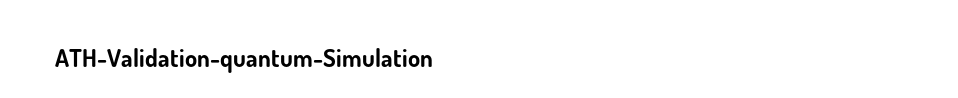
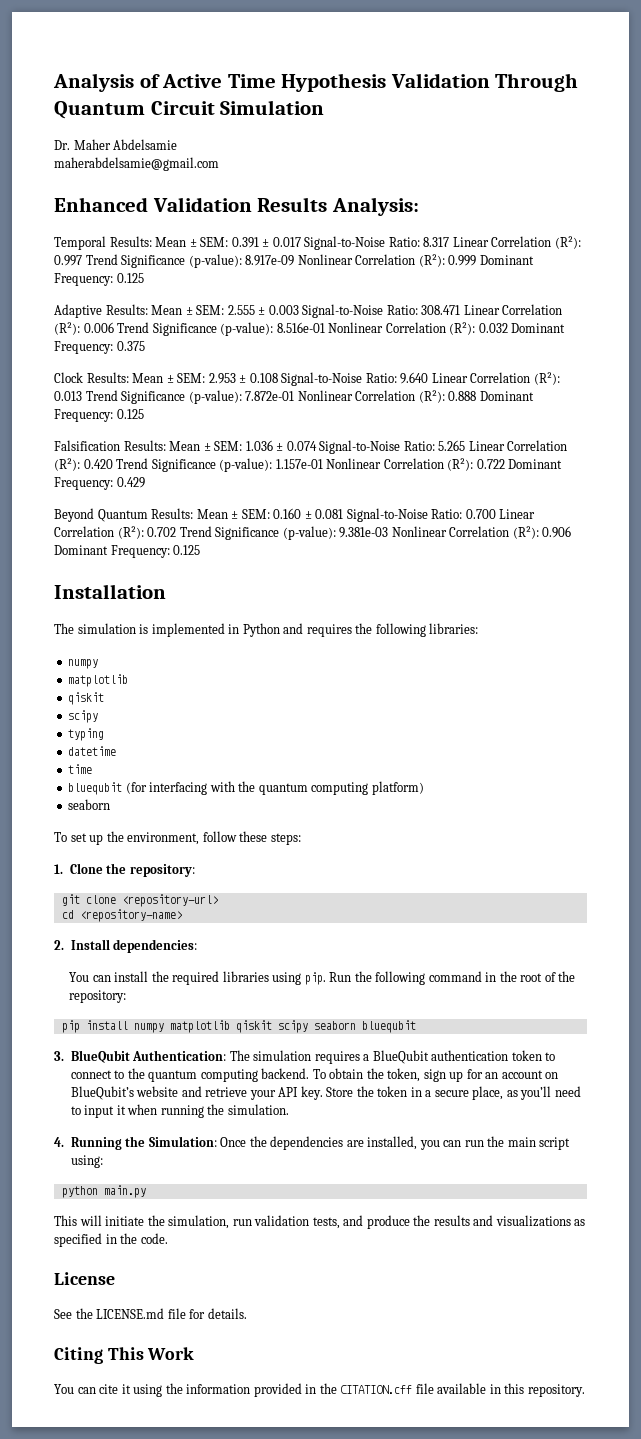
[55,48,433,73] ATH-Validation-quantum-Simulation -> [53,73,579,92] [54,100,325,119] [54,139,178,150] [54,157,219,171] [54,197,419,216] [54,236,581,250] [54,254,534,268] [54,273,144,286] [54,304,563,318] [54,322,566,336] [54,341,145,354] [54,372,560,386] [54,390,534,404] [54,409,144,422] [54,440,568,454] [54,458,563,472] [54,477,145,490] [54,508,536,522] [54,526,572,540] [54,545,201,558] [54,584,166,599] [54,623,479,637] [68,659,99,669] [68,674,129,687] [68,692,105,705] [68,710,99,723] [68,728,105,741] [68,746,117,756] [68,764,93,774] [68,781,424,795] [68,799,111,810] [54,831,301,845] [54,863,195,877] [61,894,218,907] [61,909,182,922] [54,939,198,953] [69,971,576,985] [69,990,127,1003] [61,1020,416,1033] [54,1050,556,1064] [70,1068,559,1082] [70,1086,581,1100] [70,1104,289,1118] [54,1136,571,1150] [70,1155,103,1168] [61,1185,146,1198] [54,1215,586,1229] [54,1233,168,1247] [54,1272,115,1285] [54,1308,247,1319] [54,1347,195,1364] [54,1383,585,1397] Analysis of Active Time Hypothesis Validation Through Quantum Circuit Simulation // Dr. Maher Abdelsamie // maherabdelsamie@gmail.com // Enhanced Validation Results Analysis: // Temporal Results: Mean ± SEM: 0.391 ± 0.017 Signal-to-Noise Ratio: 8.317 Linear Correlation (R²): 0.997 Trend Significance (p-value): 8.917e-09 Nonlinear Correlation (R²): 0.999 Dominant Frequency: 0.125 // Adaptive Results: Mean ± SEM: 2.555 ± 0.003 Signal-to-Noise Ratio: 308.471 Linear Correlation (R²): 0.006 Trend Significance (p-value): 8.516e-01 Nonlinear Correlation (R²): 0.032 Dominant Frequency: 0.375 // Clock Results: Mean ± SEM: 2.953 ± 0.108 Signal-to-Noise Ratio: 9.640 Linear Correlation (R²): 0.013 Trend Significance (p-value): 7.872e-01 Nonlinear Correlation (R²): 0.888 Dominant Frequency: 0.125 // Falsification Results: Mean ± SEM: 1.036 ± 0.074 Signal-to-Noise Ratio: 5.265 Linear Correlation (R²): 0.420 Trend Significance (p-value): 1.157e-01 Nonlinear Correlation (R²): 0.722 Dominant Frequency: 0.429 // Beyond Quantum Results: Mean ± SEM: 0.160 ± 0.081 Signal-to-Noise Ratio: 0.700 Linear Correlation (R²): 0.702 Trend Significance (p-value): 9.381e-03 Nonlinear Correlation (R²): 0.906 Dominant Frequency: 0.125 // Installation // The simulation is implemented in Python and requires the following libraries: // numpy // matplotlib // qiskit // scipy // typing // datetime // time // bluequbit (for interfacing with the quantum computing platform) // seaborn // To set up the environment, follow these steps: // 1. Clone the repository: // git clone <repository-url> // cd <repository-name> // 2. Install dependencies: // You can install the required libraries using pip. Run the following command in the root of the repository: // pip install numpy matplotlib qiskit scipy seaborn bluequbit // 3. BlueQubit Authentication: The simulation requires a BlueQubit authentication token to connect to the quantum computing backend. To obtain the token, sign up for an account on BlueQubit’s website and retrieve your API key. Store the token in a secure place, as you’ll need to input it when running the simulation. // 4. Running the Simulation: Once the dependencies are installed, you can run the main script using: // python main.py // This will initiate the simulation, run validation tests, and produce the results and visualizations as specified in the code. // License // See the LICENSE.md file for details. // Citing This Work // You can cite it using the information provided in the CITATION.cff file available in this repository.

